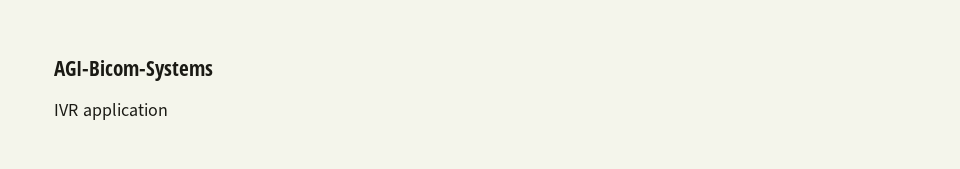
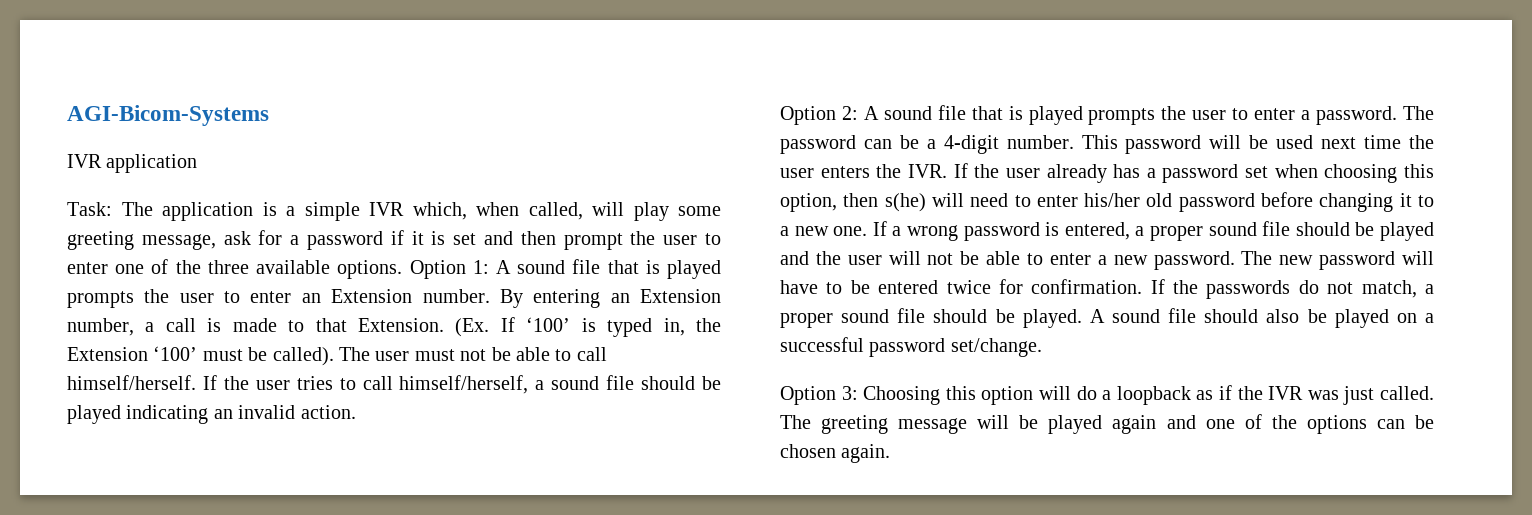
(168, 111) none -> [67,202,721,221] [67,230,721,250] [67,259,721,279] [67,289,722,308] [67,317,722,337] [67,346,607,366] [67,375,721,394] [67,405,356,424] [780,105,1434,125] [780,135,1434,154] [780,163,1434,183] [780,192,1434,212] [780,221,1435,241] [780,251,1434,270] [780,279,1434,299] [780,308,1434,328] [780,337,1042,357] [780,385,1435,405] [780,414,1434,434] [780,444,891,463] // Task: The application is a simple IVR which, when called, will play some greeting message, ask for a password if it is set and then prompt the user to enter one of the three available options. Option 1: A sound file that is played prompts the user to enter an Extension number. By entering an Extension number, a call is made to that Extension. (Ex. If ‘100’ is typed in, the Extension ‘100’ must be called). The user must not be able to call himself/herself. If the user tries to call himself/herself, a sound file should be played indicating an invalid action. // Option 2: A sound file that is played prompts the user to enter a password. The password can be a 4-digit number. This password will be used next time the user enters the IVR. If the user already has a password set when choosing this option, then s(he) will need to enter his/her old password before changing it to a new one. If a wrong password is entered, a proper sound file should be played and the user will not be able to enter a new password. The new password will have to be entered twice for confirmation. If the passwords do not match, a proper sound file should be played. A sound file should also be played on a successful password set/change. // Option 3: Choosing this option will do a loopback as if the IVR was just called. The greeting message will be played again and one of the options can be chosen again.

